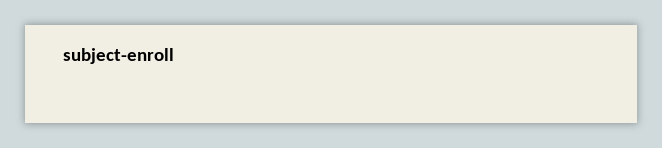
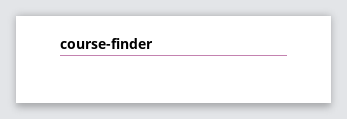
[63,48,174,64] subject-enroll -> [60,38,153,49] course-finder

